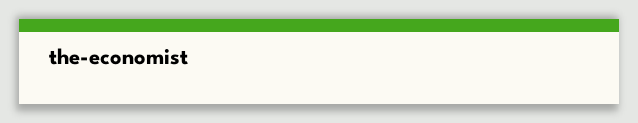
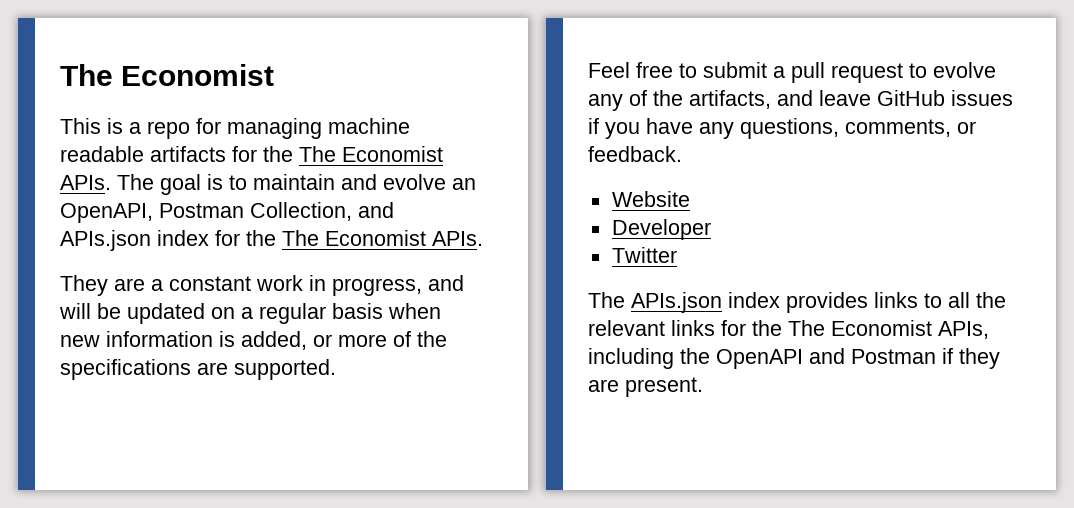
[49,48,188,65] the-economist -> [60,64,275,86] [60,118,410,139] [60,146,443,162] [60,174,476,195] [60,202,394,223] [60,230,483,251] [60,275,464,296] [59,303,441,324] [60,331,447,350] [60,359,336,380] [588,62,996,83] [588,90,1013,111] [588,118,976,139] [588,146,682,162] [611,191,690,207] [611,219,711,240] [611,247,677,263] [588,292,1006,313] [588,320,989,339] [588,348,1000,369] [588,377,703,397] The Economist // This is a repo for managing machine readable artifacts for the The Economist APIs. The goal is to maintain and evolve an OpenAPI, Postman Collection, and APIs.json index for the The Economist APIs. // They are a constant work in progress, and will be updated on a regular basis when new information is added, or more of the specifications are supported. // Feel free to submit a pull request to evolve any of the artifacts, and leave GitHub issues if you have any questions, comments, or feedback. // Website // Developer // Twitter // The APIs.json index provides links to all the relevant links for the The Economist APIs, including the OpenAPI and Postman if they are present.

